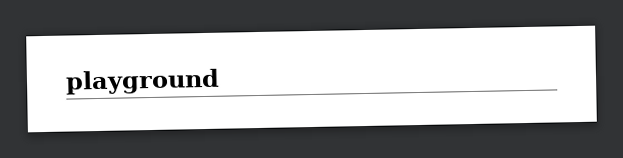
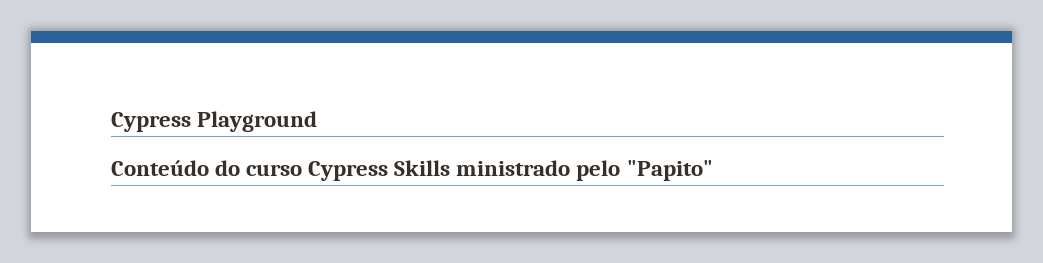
[65,68,220,95] playground -> [111,111,318,132] [111,160,713,181] Cypress Playground // Conteúdo do curso Cypress Skills ministrado pelo "Papito"

